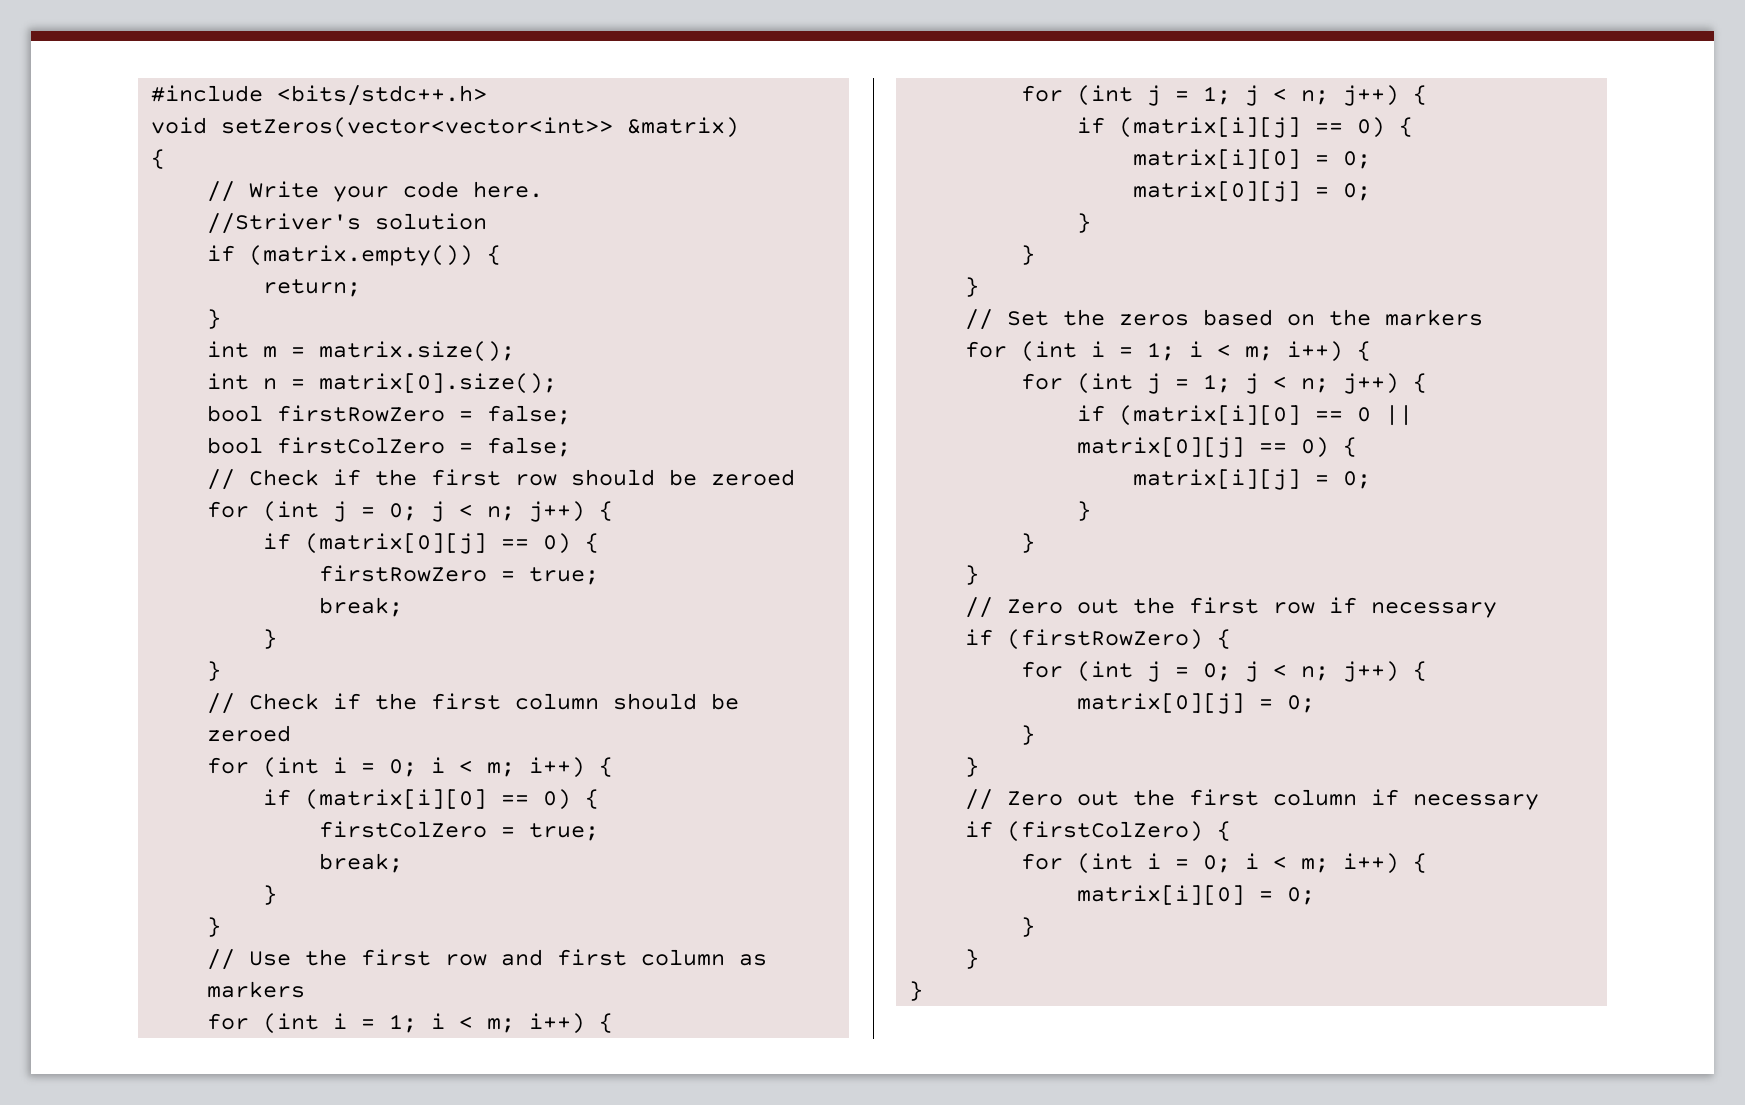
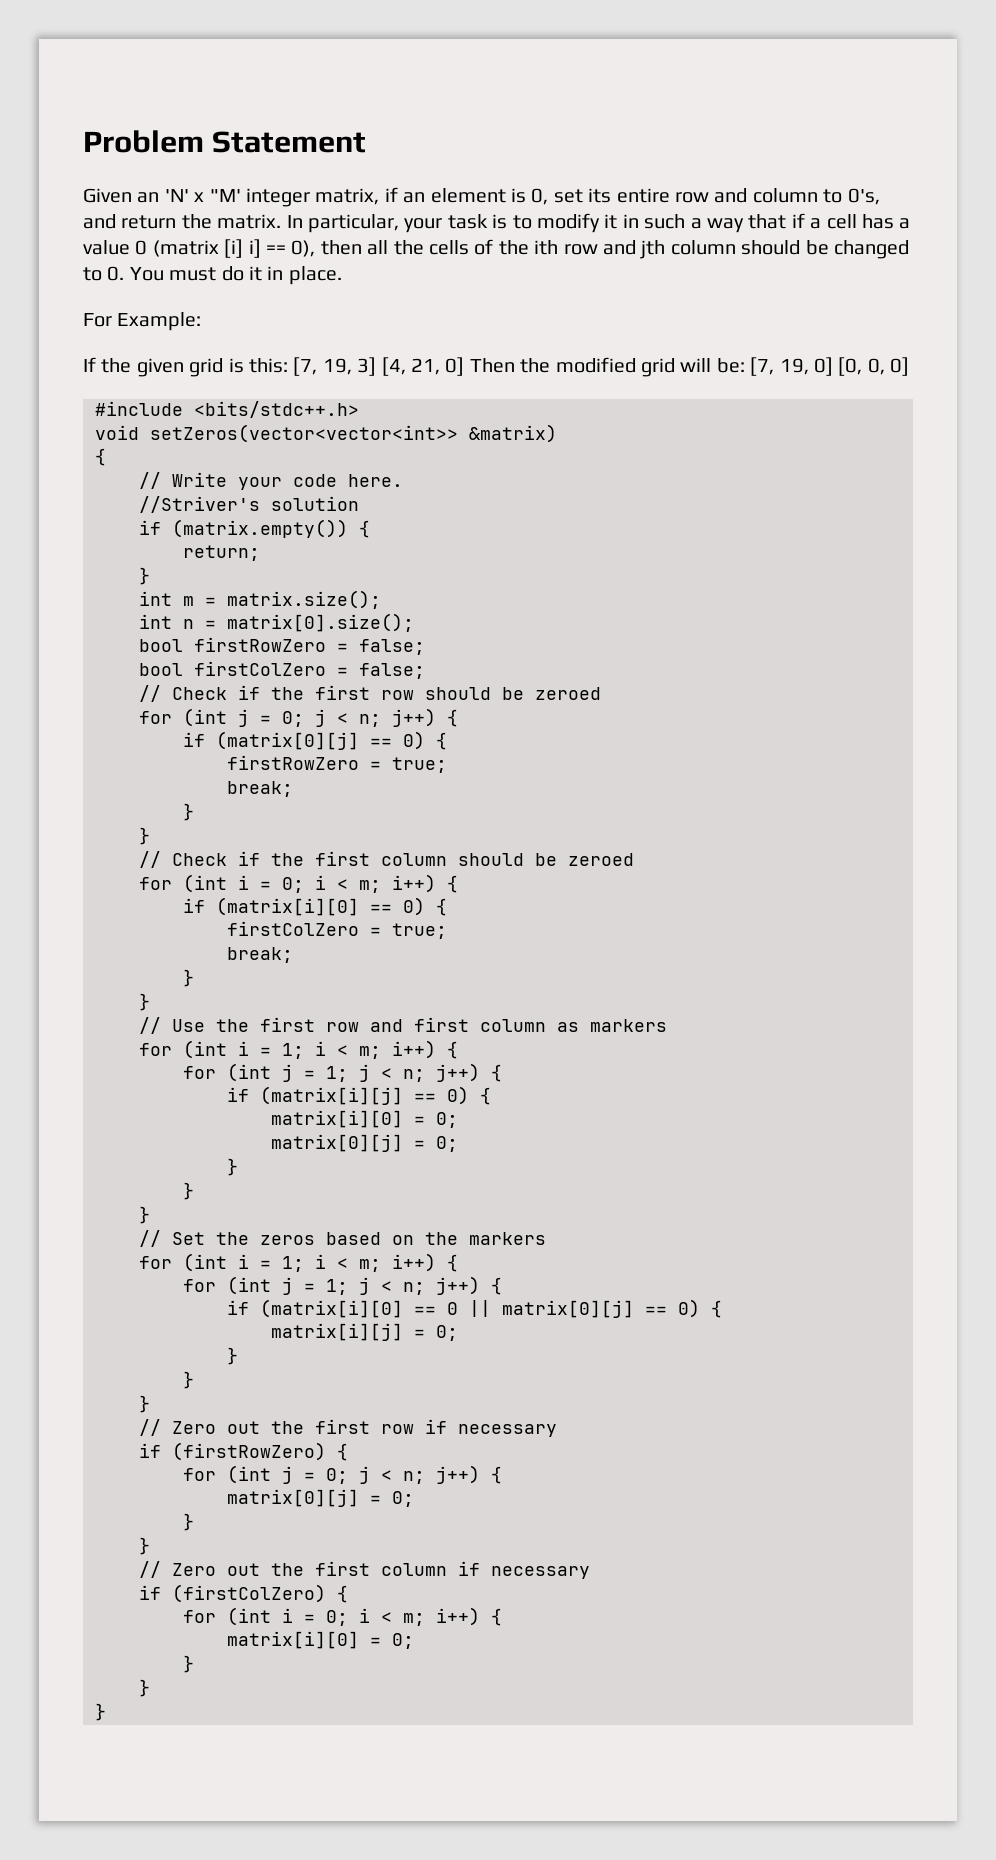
(150, 93) none -> [83,130,367,153] [83,187,880,207] [83,213,911,233] [83,239,909,259] [83,266,342,285] [83,312,202,331] [83,357,910,377] Problem Statement // Given an 'N' x "M' integer matrix, if an element is 0, set its entire row and column to 0's, and return the matrix. In particular, your task is to modify it in such a way that if a cell has a value 0 (matrix [i] i] == 0), then all the cells of the ith row and jth column should be changed to 0. You must do it in place. // For Example: // If the given grid is this: [7, 19, 3] [4, 21, 0] Then the modified grid will be: [7, 19, 0] [0, 0, 0] //

